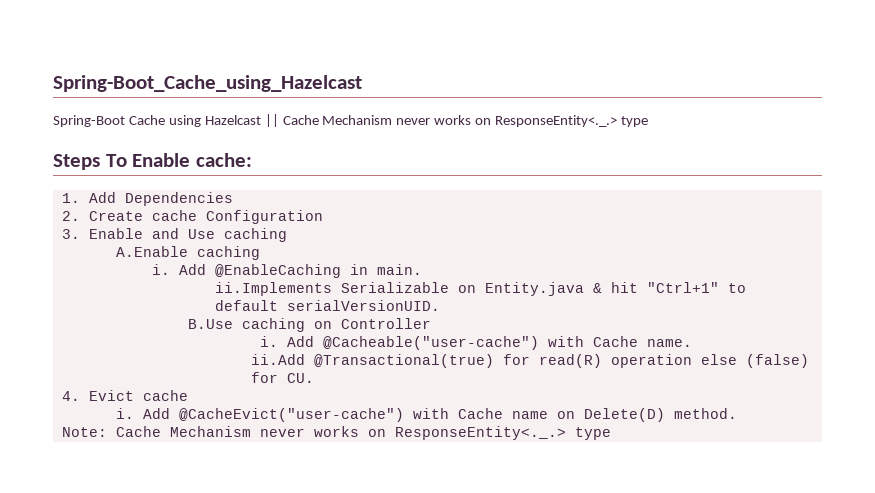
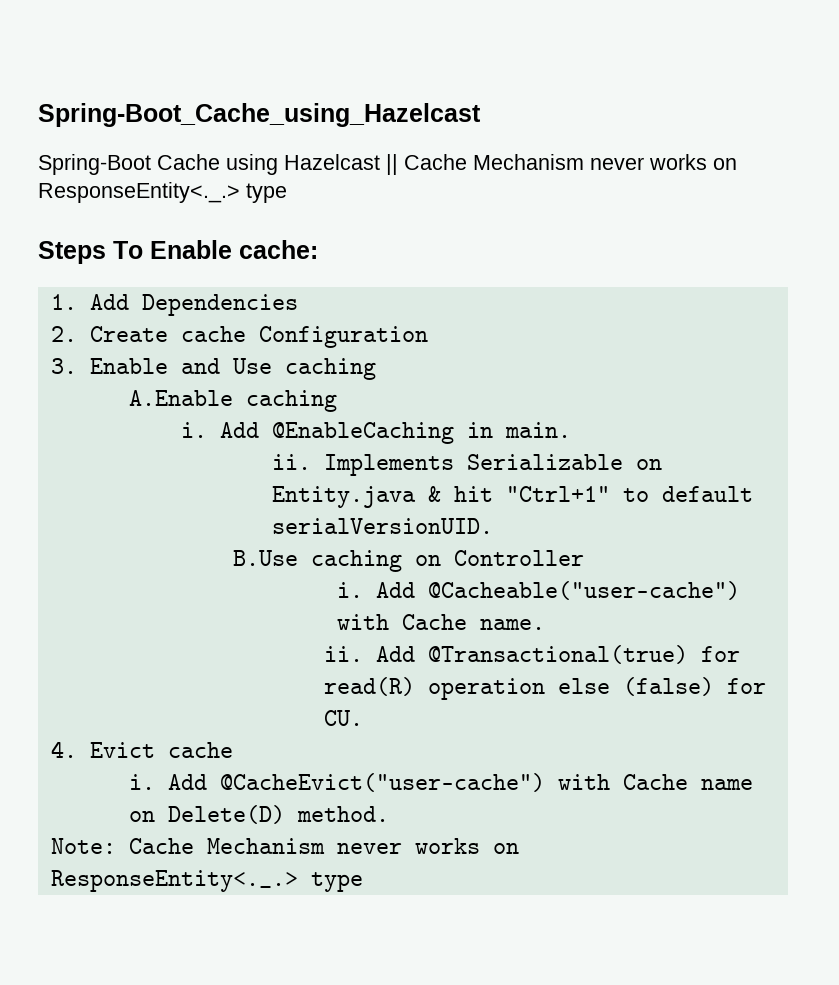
[214,282,332,296] ii.Implements -> [271,454,454,476] ii. Implements
[250,354,305,365] ii.Add -> [323,646,415,662] ii. Add

